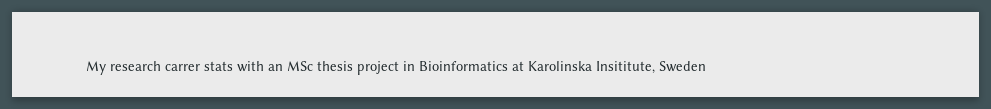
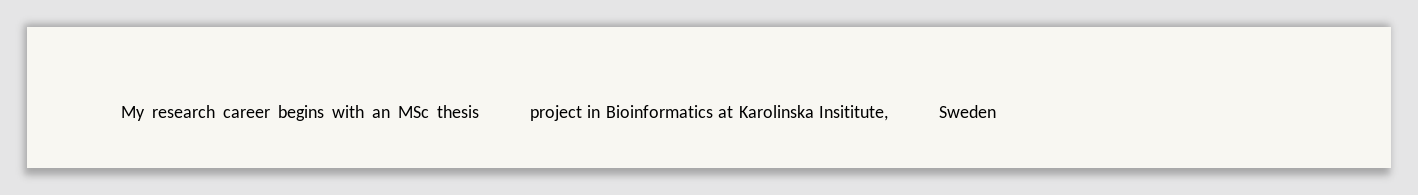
[165,61,233,71] carrer stats -> [223,105,324,121] career begins

